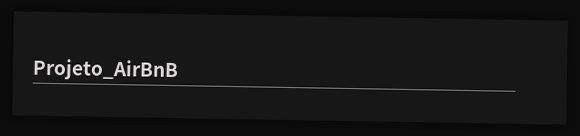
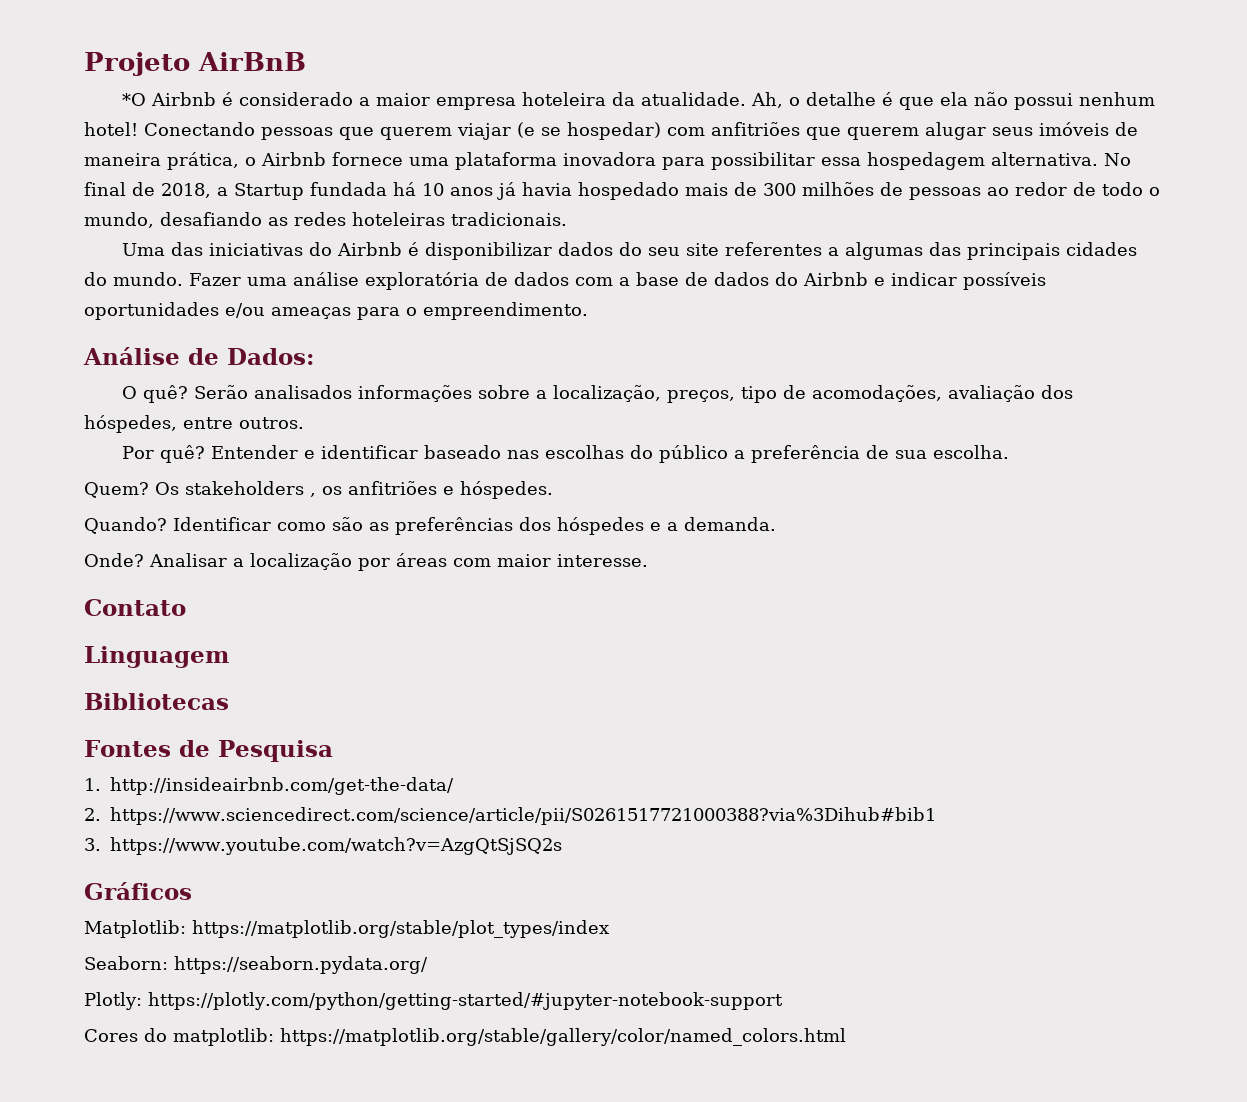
[32,58,179,82] Projeto_AirBnB -> [84,52,306,76] [121,92,1155,110] [84,122,1138,140] [84,152,1131,170] [84,182,1160,200] [84,212,567,228] [121,242,1137,260] [84,272,1046,290] [84,302,588,320] [83,347,314,365] [121,385,1073,403] [84,415,304,433] [121,445,1009,463] [84,481,553,499] [84,517,776,535] [84,553,648,571] [84,599,186,616] [84,646,229,668] [84,693,229,710] [84,740,333,762] [84,777,454,795] [84,807,936,825] [84,837,562,855] [84,882,192,900] [84,920,609,938] [84,956,428,974] [84,992,783,1010] [84,1028,846,1046] Projeto AirBnB // *O Airbnb é considerado a maior empresa hoteleira da atualidade. Ah, o detalhe é que ela não possui nenhum hotel! Conectando pessoas que querem viajar (e se hospedar) com anfitriões que querem alugar seus imóveis de maneira prática, o Airbnb fornece uma plataforma inovadora para possibilitar essa hospedagem alternativa. No final de 2018, a Startup fundada há 10 anos já havia hospedado mais de 300 milhões de pessoas ao redor de todo o mundo, desafiando as redes hoteleiras tradicionais. // Uma das iniciativas do Airbnb é disponibilizar dados do seu site referentes a algumas das principais cidades do mundo. Fazer uma análise exploratória de dados com a base de dados do Airbnb e indicar possíveis oportunidades e/ou ameaças para o empreendimento. // Análise de Dados: // O quê? Serão analisados informações sobre a localização, preços, tipo de acomodações, avaliação dos hóspedes, entre outros. // Por quê? Entender e identificar baseado nas escolhas do público a preferência de sua escolha. // Quem? Os stakeholders , os anfitriões e hóspedes. // Quando? Identificar como são as preferências dos hóspedes e a demanda. // Onde? Analisar a localização por áreas com maior interesse. // Contato // Linguagem // Bibliotecas // Fontes de Pesquisa // 1. http://insideairbnb.com/get-the-data/ // 2. https://www.sciencedirect.com/science/article/pii/S0261517721000388?via%3Dihub#bib1 // 3. https://www.youtube.com/watch?v=AzgQtSjSQ2s // Gráficos // Matplotlib: https://matplotlib.org/stable/plot_types/index // Seaborn: https://seaborn.pydata.org/ // Plotly: https://plotly.com/python/getting-started/#jupyter-notebook-support // Cores do matplotlib: https://matplotlib.org/stable/gallery/color/named_colors.html

